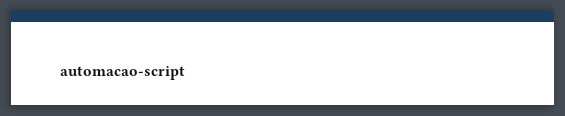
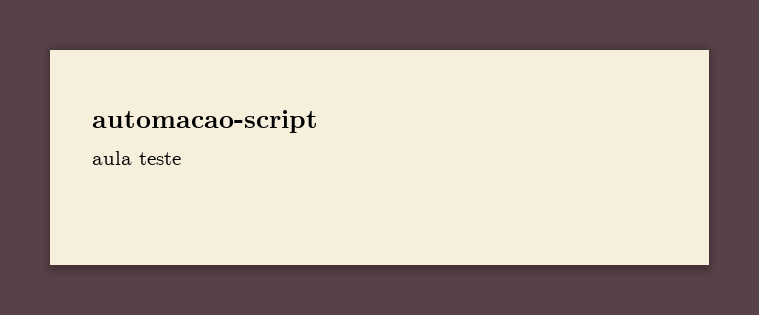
(185, 73) none -> [92,151,181,165] // aula teste

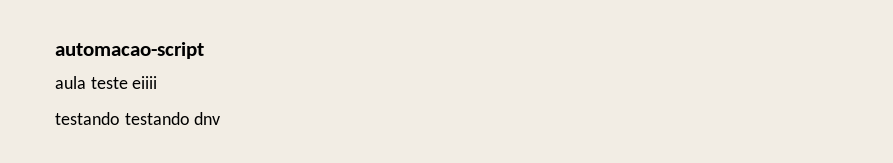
(181, 158) none -> [132,76,158,89] [55,112,221,125] eiiii // testando testando dnv

